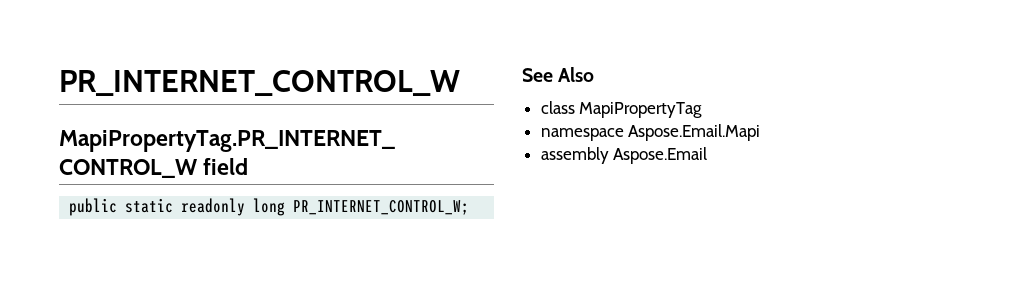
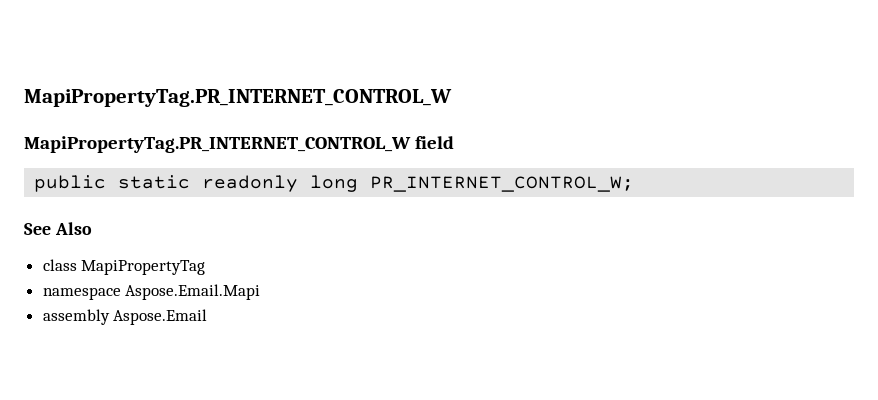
[59,70,460,96] PR_INTERNET_CONTROL_W -> [24,89,452,107] MapiPropertyTag.PR_INTERNET_CONTROL_W

